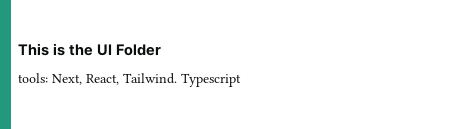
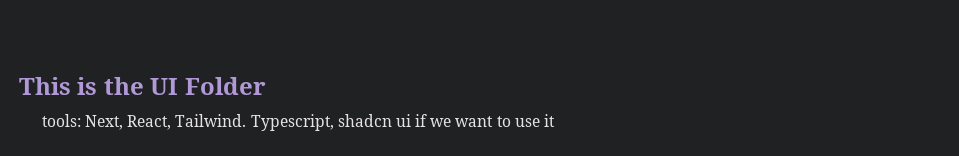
[181,73,241,87] Typescript -> [250,114,556,131] Typescript, shadcn ui if we want to use it

